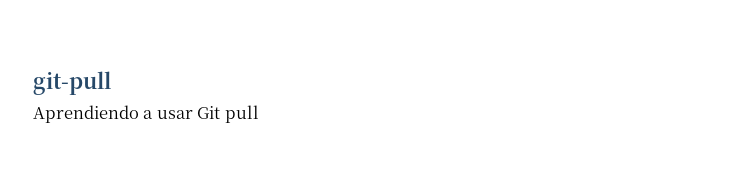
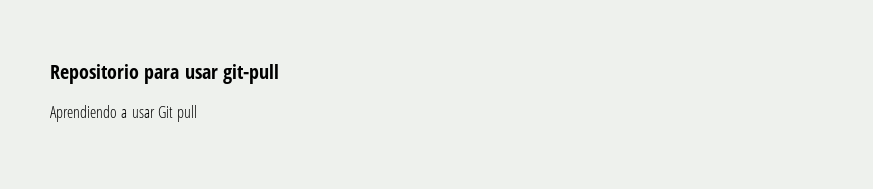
(33, 83) none -> [50,64,218,84] Repositorio para usar

